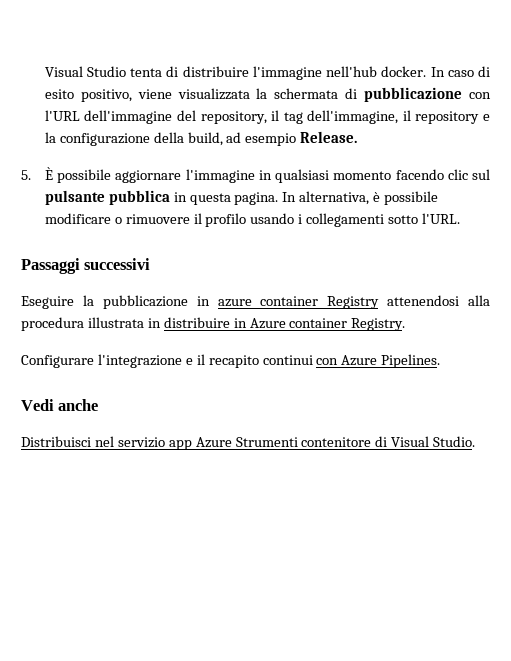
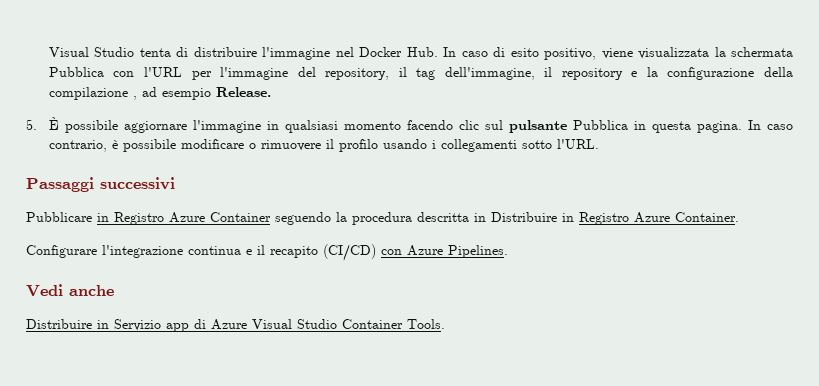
[326,66,427,77] nell'hub docker. -> [335,47,438,57] nel Docker Hub.
[345,87,492,102] [44,110,173,124] di pubblicazione con l'URL dell'immagine -> [48,67,289,80] Pubblica con l'URL per l'immagine
[187,132,223,146] build, -> [48,87,137,100] compilazione ,
[108,190,170,205] pubblica -> [572,120,628,130] Pubblica
[299,191,370,205] alternativa, -> [767,124,794,130] [48,140,107,152] caso contrario,
[21,295,490,309] [21,317,406,331] Eseguire la pubblicazione in azure container Registry attenendosi alla procedura illustrata in distribuire in Azure container Registry. -> [26,212,739,225] Pubblicare in Registro Azure Container seguendo la procedura descritta in Distribuire in Registro Azure Container.
(182, 361) none -> [188,246,241,255] continua
[262,355,313,365] continui -> [323,244,376,261] (CI/CD)
[21,436,476,450] Distribuisci nel servizio app Azure Strumenti contenitore di Visual Studio. -> [26,319,445,332] Distribuire in Servizio app di Azure Visual Studio Container Tools.

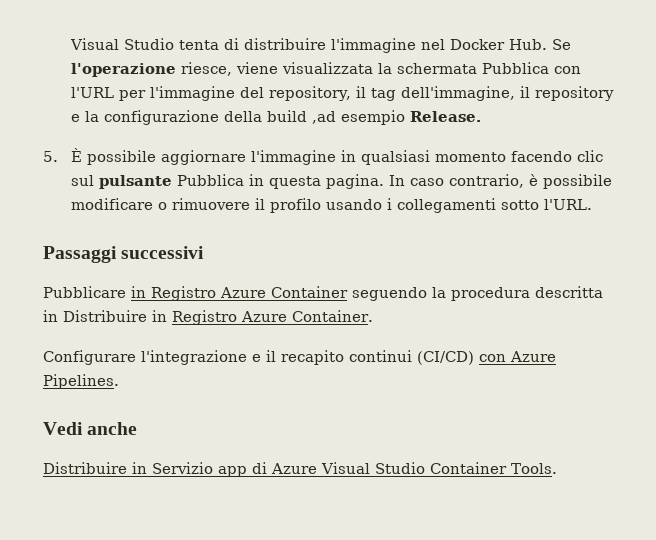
[443,47,597,60] In caso di esito positivo, -> [551,39,571,50] [70,62,232,77] Se l'operazione riesce,
[48,87,157,100] compilazione , ad -> [266,110,336,124] build ,ad
[188,246,241,255] continua -> (247, 357) none
(318, 252) none -> [349,350,412,362] continui

